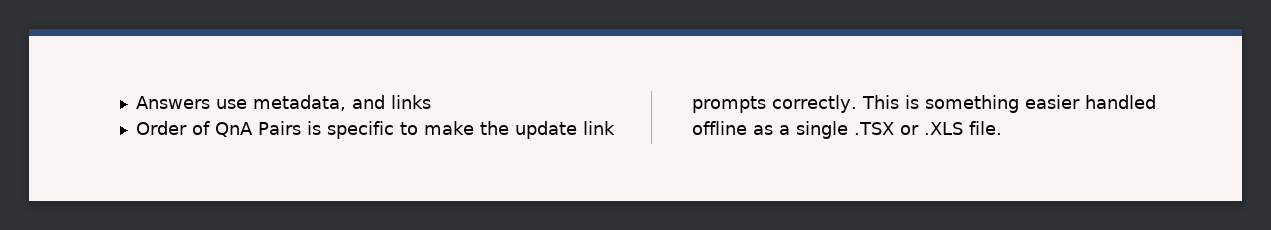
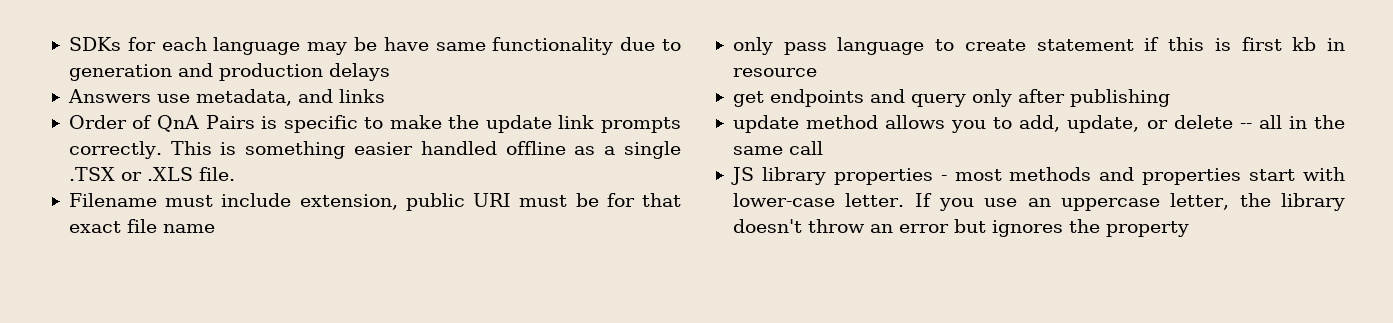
(135, 102) none -> [68,37,681,55] [68,63,390,81] SDKs for each language may be have same functionality due to generation and production delays //
(1002, 128) none -> [68,193,682,211] [68,219,215,233] [732,37,1345,55] [732,68,817,77] [732,89,1170,107] [732,115,1346,133] [732,141,823,155] [730,167,1345,185] [732,193,1345,211] [732,219,1189,237] // Filename must include extension, public URI must be for that exact file name // only pass language to create statement if this is first kb in resource // get endpoints and query only after publishing // update method allows you to add, update, or delete -- all in the same call // JS library properties - most methods and properties start with lower-case letter. If you use an uppercase letter, the library doesn't throw an error but ignores the property

